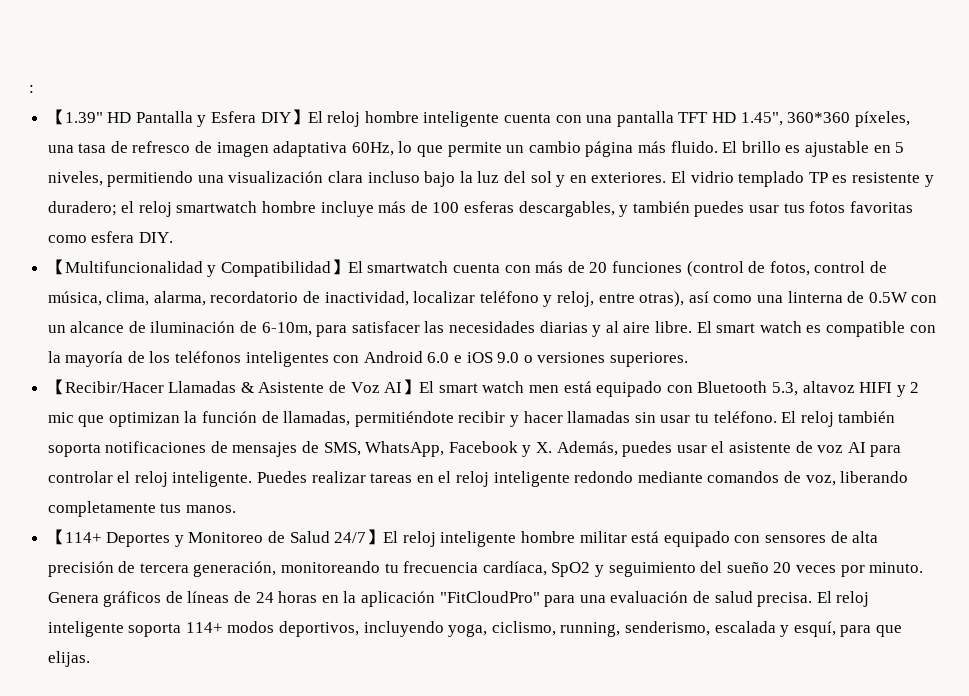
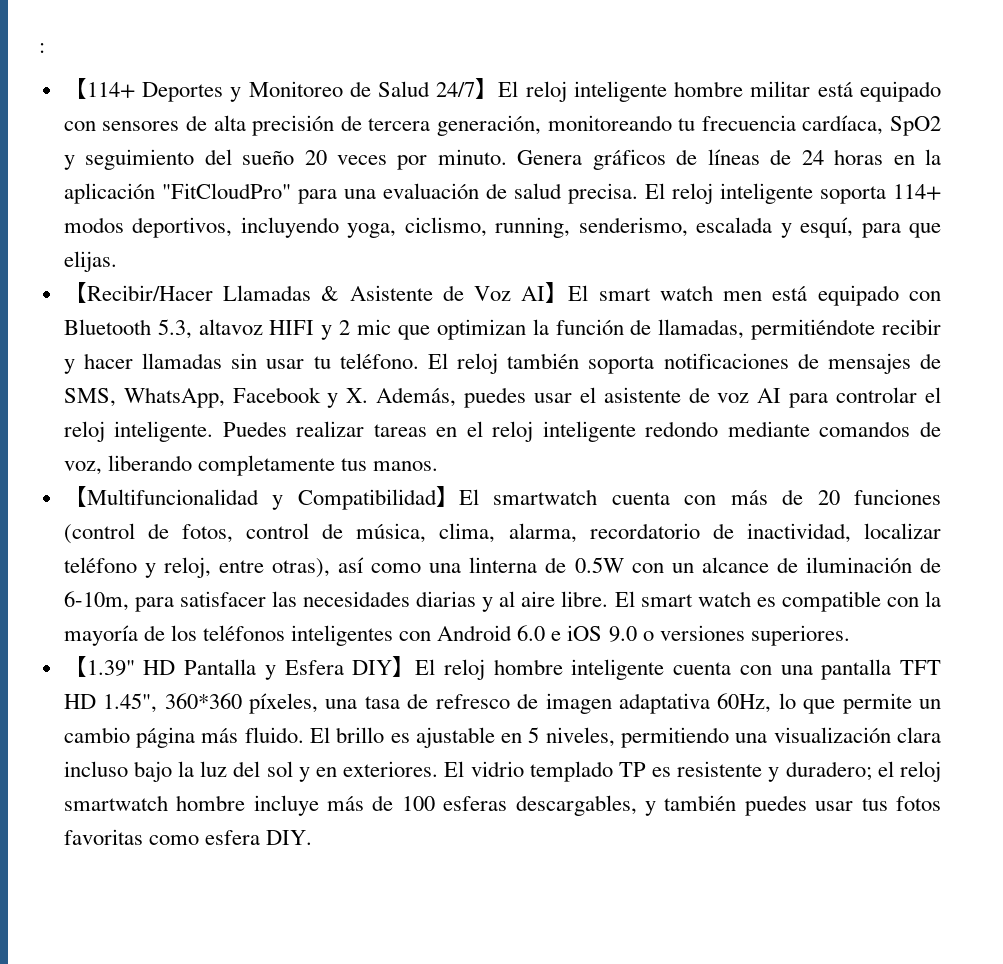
(34, 89) none -> [63,78,942,102] [63,115,941,136] [63,149,941,170] [63,183,942,204] [63,217,942,238] [63,251,117,272] [63,282,942,306] [63,319,941,340] [63,353,942,374] [63,387,941,408] [63,421,941,442] [63,455,439,476] [63,486,941,510] [63,523,942,544] [63,557,941,578] [63,591,941,612] [63,625,850,646] // 【114+ Deportes y Monitoreo de Salud 24/7】El reloj inteligente hombre militar está equipado con sensores de alta precisión de tercera generación, monitoreando tu frecuencia cardíaca, SpO2 y seguimiento del sueño 20 veces por minuto. Genera gráficos de líneas de 24 horas en la aplicación "FitCloudPro" para una evaluación de salud precisa. El reloj inteligente soporta 114+ modos deportivos, incluyendo yoga, ciclismo, running, senderismo, escalada y esquí, para que elijas. // 【Recibir/Hacer Llamadas & Asistente de Voz AI】El smart watch men está equipado con Bluetooth 5.3, altavoz HIFI y 2 mic que optimizan la función de llamadas, permitiéndote recibir y hacer llamadas sin usar tu teléfono. El reloj también soporta notificaciones de mensajes de SMS, WhatsApp, Facebook y X. Además, puedes usar el asistente de voz AI para controlar el reloj inteligente. Puedes realizar tareas en el reloj inteligente redondo mediante comandos de voz, liberando completamente tus manos. // 【Multifuncionalidad y Compatibilidad】El smartwatch cuenta con más de 20 funciones (control de fotos, control de música, clima, alarma, recordatorio de inactividad, localizar teléfono y reloj, entre otras), así como una linterna de 0.5W con un alcance de iluminación de 6-10m, para satisfacer las necesidades diarias y al aire libre. El smart watch es compatible con la mayoría de los teléfonos inteligentes con Android 6.0 e iOS 9.0 o versiones superiores.
[47,259,887,277] [47,291,938,307] [47,321,936,337] [47,351,688,367] [47,379,920,397] [47,411,896,427] [47,441,902,457] [47,471,909,487] [47,501,236,517] [47,529,879,547] [47,561,924,577] [47,591,870,607] [47,621,902,637] [47,651,90,667] // 【Multifuncionalidad y Compatibilidad】El smartwatch cuenta con más de 20 funciones (control de fotos, control de música, clima, alarma, recordatorio de inactividad, localizar teléfono y reloj, entre otras), así como una linterna de 0.5W con un alcance de iluminación de 6-10m, para satisfacer las necesidades diarias y al aire libre. El smart watch es compatible con la mayoría de los teléfonos inteligentes con Android 6.0 e iOS 9.0 o versiones superiores. // 【Recibir/Hacer Llamadas & Asistente de Voz AI】El smart watch men está equipado con Bluetooth 5.3, altavoz HIFI y 2 mic que optimizan la función de llamadas, permitiéndote recibir y hacer llamadas sin usar tu teléfono. El reloj también soporta notificaciones de mensajes de SMS, WhatsApp, Facebook y X. Además, puedes usar el asistente de voz AI para controlar el reloj inteligente. Puedes realizar tareas en el reloj inteligente redondo mediante comandos de voz, liberando completamente tus manos. // 【114+ Deportes y Monitoreo de Salud 24/7】El reloj inteligente hombre militar está equipado con sensores de alta precisión de tercera generación, monitoreando tu frecuencia cardíaca, SpO2 y seguimiento del sueño 20 veces por minuto. Genera gráficos de líneas de 24 horas en la aplicación "FitCloudPro" para una evaluación de salud precisa. El reloj inteligente soporta 114+ modos deportivos, incluyendo yoga, ciclismo, running, senderismo, escalada y esquí, para que elijas. -> (312, 837) none

